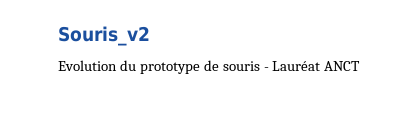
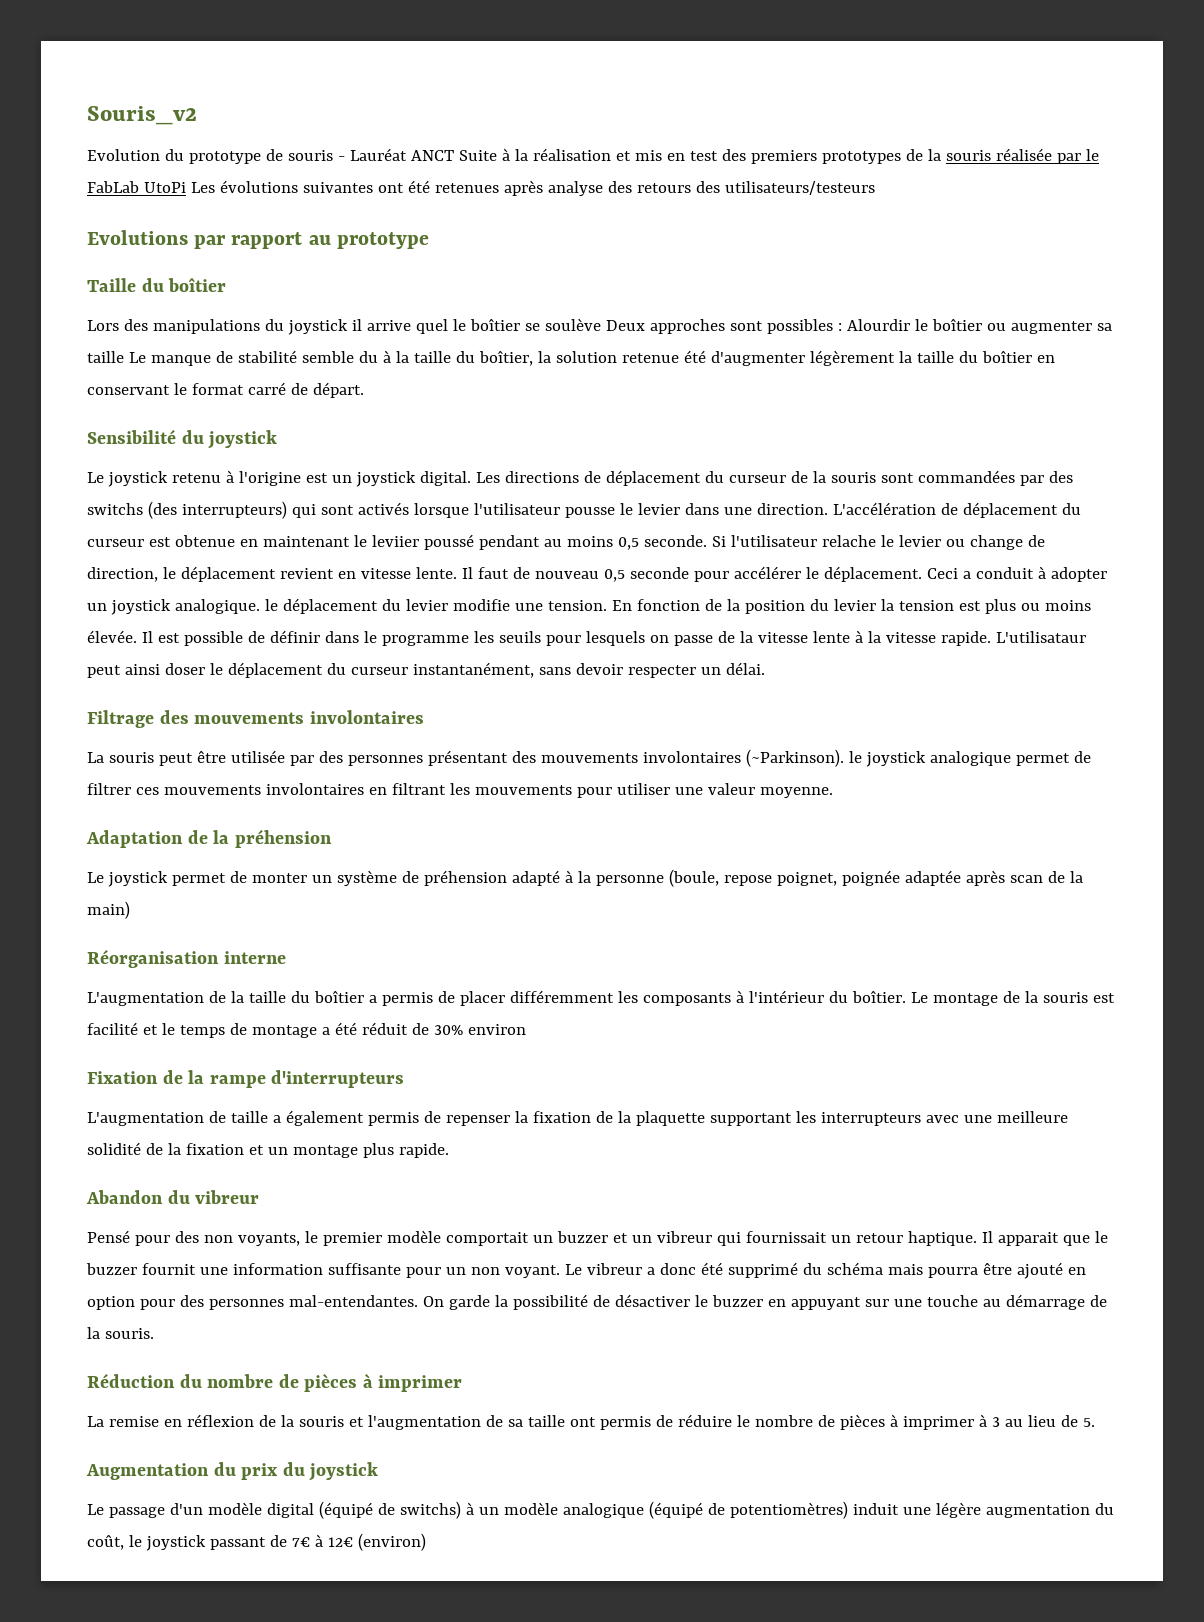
(361, 66) none -> [458,148,1099,164] [87,180,875,196] [87,230,429,249] [87,278,227,292] [87,318,1112,335] [87,350,1055,366] [87,382,364,398] [87,429,278,449] [87,470,1073,487] [87,501,1081,519] [87,534,1045,550] [87,566,1107,582] [87,598,1091,615] [87,630,1086,646] [87,662,765,678] [87,710,424,728] [87,749,1091,767] [87,783,833,798] [86,829,332,848] [87,869,1083,887] [87,901,130,919] [87,949,286,968] [87,990,1115,1006] [87,1022,526,1038] [87,1070,405,1088] [87,1110,1068,1126] [87,1142,449,1158] [86,1190,260,1204] [87,1230,1108,1246] [86,1262,1086,1279] [87,1294,1107,1310] [87,1327,154,1339] [87,1373,463,1392] [87,1414,1095,1430] [86,1462,379,1481] [87,1501,1114,1519] [87,1533,426,1551] Suite à la réalisation et mis en test des premiers prototypes de la souris réalisée par le FabLab UtoPi Les évolutions suivantes ont été retenues après analyse des retours des utilisateurs/testeurs // Evolutions par rapport au prototype // Taille du boîtier // Lors des manipulations du joystick il arrive quel le boîtier se soulève Deux approches sont possibles : Alourdir le boîtier ou augmenter sa taille Le manque de stabilité semble du à la taille du boîtier, la solution retenue été d'augmenter légèrement la taille du boîtier en conservant le format carré de départ. // Sensibilité du joystick // Le joystick retenu à l'origine est un joystick digital. Les directions de déplacement du curseur de la souris sont commandées par des switchs (des interrupteurs) qui sont activés lorsque l'utilisateur pousse le levier dans une direction. L'accélération de déplacement du curseur est obtenue en maintenant le leviier poussé pendant au moins 0,5 seconde. Si l'utilisateur relache le levier ou change de direction, le déplacement revient en vitesse lente. Il faut de nouveau 0,5 seconde pour accélérer le déplacement. Ceci a conduit à adopter un joystick analogique. le déplacement du levier modifie une tension. En fonction de la position du levier la tension est plus ou moins élevée. Il est possible de définir dans le programme les seuils pour lesquels on passe de la vitesse lente à la vitesse rapide. L'utilisataur peut ainsi doser le déplacement du curseur instantanément, sans devoir respecter un délai. // Filtrage des mouvements involontaires // La souris peut être utilisée par des personnes présentant des mouvements involontaires (~Parkinson). le joystick analogique permet de filtrer ces mouvements involontaires en filtrant les mouvements pour utiliser une valeur moyenne. // Adaptation de la préhension // Le joystick permet de monter un système de préhension adapté à la personne (boule, repose poignet, poignée adaptée après scan de la main) // Réorganisation interne // L'augmentation de la taille du boîtier a permis de placer différemment les composants à l'intérieur du boîtier. Le montage de la souris est facilité et le temps de montage a été réduit de 30% environ // Fixation de la rampe d'interrupteurs // L'augmentation de taille a également permis de repenser la fixation de la plaquette supportant les interrupteurs avec une meilleure solidité de la fixation et un montage plus rapide. // Abandon du vibreur // Pensé pour des non voyants, le premier modèle comportait un buzzer et un vibreur qui fournissait un retour haptique. Il apparait que le buzzer fournit une information suffisante pour un non voyant. Le vibreur a donc été supprimé du schéma mais pourra être ajouté en option pour des personnes mal-entendantes. On garde la possibilité de désactiver le buzzer en appuyant sur une touche au démarrage de la souris. // Réduction du nombre de pièces à imprimer // La remise en réflexion de la souris et l'augmentation de sa taille ont permis de réduire le nombre de pièces à imprimer à 3 au lieu de 5. // Augmentation du prix du joystick // Le passage d'un modèle digital (équipé de switchs) à un modèle analogique (équipé de potentiomètres) induit une légère augmentation du coût, le joystick passant de 7€ à 12€ (environ)

